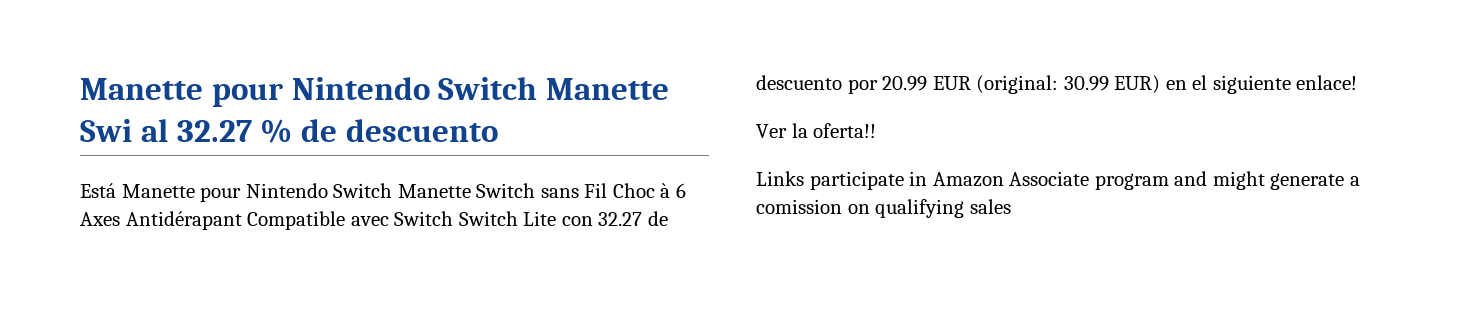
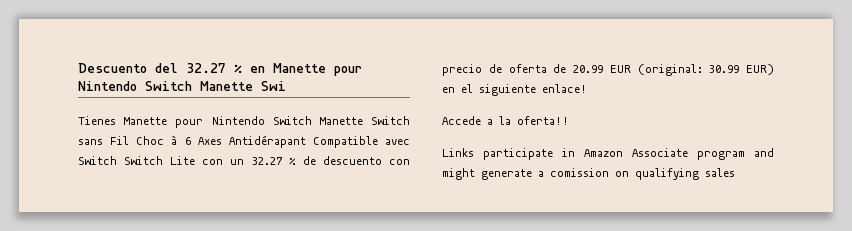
(80, 89) none -> [78,63,265,73] Descuento del 32.27 % en
[140,119,498,143] [80,183,116,198] al 32.27 % de descuento // Está -> [78,116,116,125] // Tienes
[598,211,668,226] [756,75,878,94] 32.27 de descuento por -> [230,156,410,165] [442,64,567,76] un 32.27 % de descuento con precio de oferta de
[756,124,787,138] Ver -> [442,116,493,125] Accede a

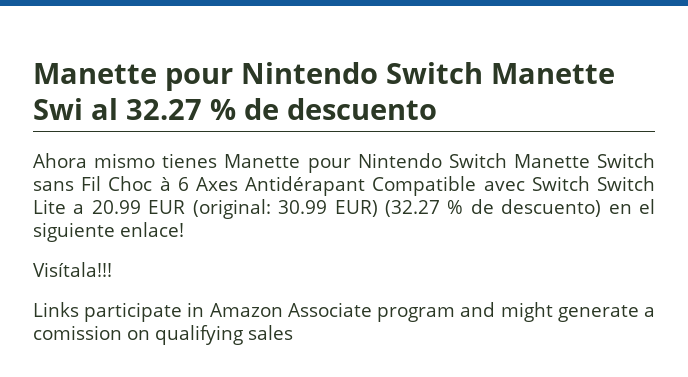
[78,63,265,73] Descuento del 32.27 % en -> (33, 73) none
[78,116,116,125] // Tienes -> [91,98,437,120] [33,153,218,168] al 32.27 % de descuento // Ahora mismo tienes
[202,156,410,165] [442,64,567,76] con un 32.27 % de descuento con precio de oferta de -> [73,204,85,214] a
(774, 69) none -> [384,199,602,217] (32.27 % de descuento)
[442,116,569,125] Accede a la oferta!! -> [33,262,112,277] Visítala!!!

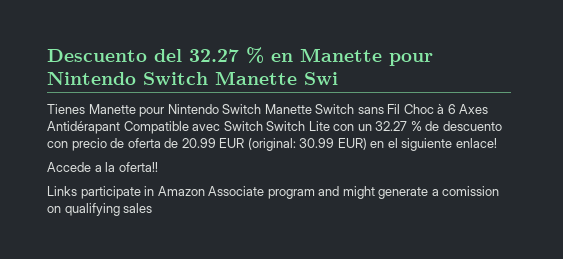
(33, 73) none -> [47,47,293,63] Descuento del 32.27 % en
[91,98,437,120] [33,153,218,168] al 32.27 % de descuento // Ahora mismo tienes -> [47,104,85,114] // Tienes
[73,204,85,214] a -> [333,121,502,131] [47,138,179,151] con un 32.27 % de descuento con precio de oferta de
[384,199,602,217] (32.27 % de descuento) -> (367, 144) none
[33,262,112,277] Visítala!!! -> [47,162,158,172] Accede a la oferta!!

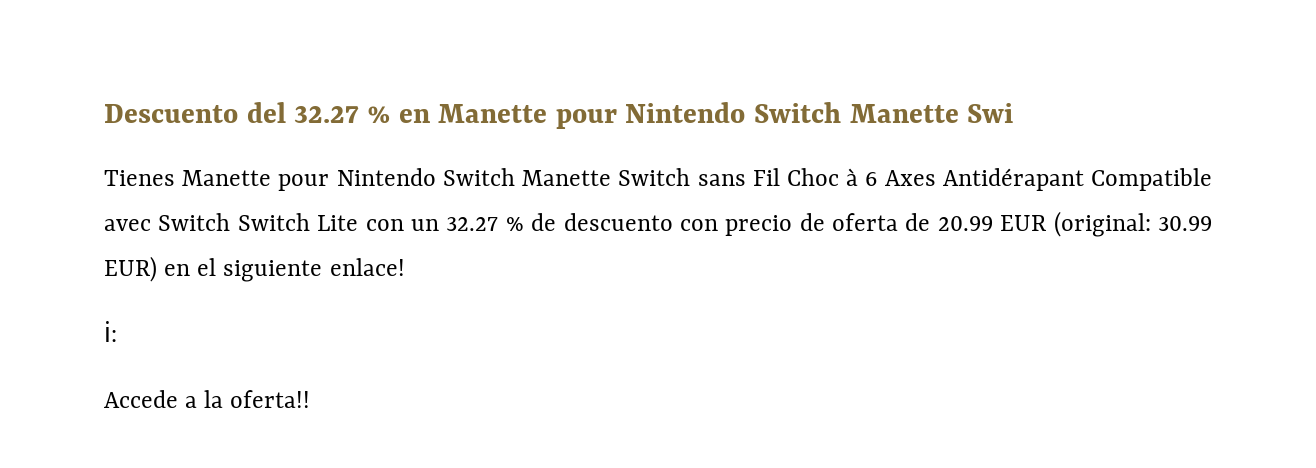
(497, 143) none -> [104,321,117,342] // ℹ:
[47,186,500,199] [47,203,153,216] // Links participate in Amazon Associate program and might generate a comission on qualifying sales -> (311, 399) none

